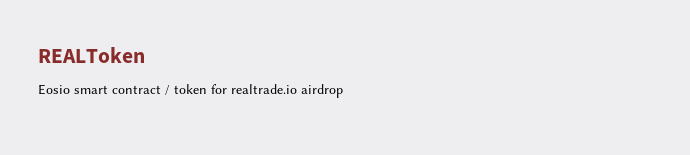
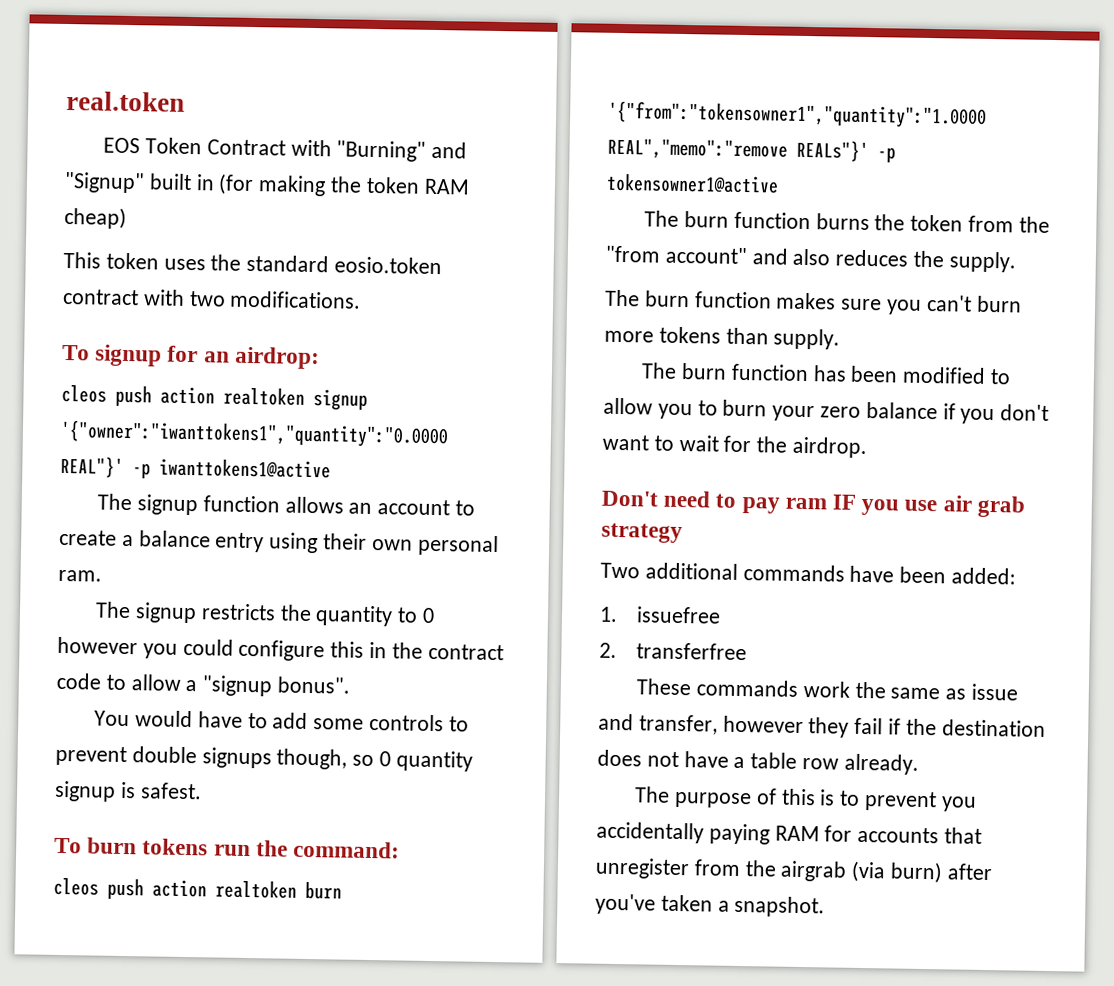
[38,47,145,63] [38,84,343,98] REALToken // Eosio smart contract / token for realtrade.io airdrop -> [66,90,185,112] [103,137,468,162] [64,171,470,197] [64,206,127,229] [63,251,443,275] [63,288,362,309] [62,344,320,370] [61,384,368,411] [60,419,449,449] [60,455,331,479] [97,493,476,516] [59,529,499,557] [58,569,102,582] [95,601,436,627] [57,636,504,662] [56,672,351,697] [94,710,469,732] [55,745,473,772] [54,780,202,802] [54,837,401,859] [53,877,342,900] [608,100,987,129] [607,137,896,163] [606,173,779,194] [644,210,1050,233] [605,245,1016,273] [605,289,1022,315] [604,326,841,350] [641,362,1012,385] [603,397,1050,425] [602,434,868,459] [601,490,1026,518] [601,522,683,544] [600,562,1017,585] [599,606,722,624] [599,642,748,661] [636,678,1019,701] [598,713,1046,738] [597,749,919,775] [634,786,977,812] [596,821,983,845] [595,857,993,884] [595,893,826,918] real.token // EOS Token Contract with "Burning" and "Signup" built in (for making the token RAM cheap) // This token uses the standard eosio.token contract with two modifications. // To signup for an airdrop: // cleos push action realtoken signup '{"owner":"iwanttokens1","quantity":"0.0000 REAL"}' -p iwanttokens1@active // The signup function allows an account to create a balance entry using their own personal ram. // The signup restricts the quantity to 0 however you could configure this in the contract code to allow a "signup bonus". // You would have to add some controls to prevent double signups though, so 0 quantity signup is safest. // To burn tokens run the command: // cleos push action realtoken burn '{"from":"tokensowner1","quantity":"1.0000 REAL","memo":"remove REALs"}' -p tokensowner1@active // The burn function burns the token from the "from account" and also reduces the supply. // The burn function makes sure you can't burn more tokens than supply. // The burn function has been modified to allow you to burn your zero balance if you don't want to wait for the airdrop. // Don't need to pay ram IF you use air grab strategy // Two additional commands have been added: // 1. issuefree // 2. transferfree // These commands work the same as issue and transfer, however they fail if the destination does not have a table row already. // The purpose of this is to prevent you accidentally paying RAM for accounts that unregister from the airgrab (via burn) after you've taken a snapshot.

